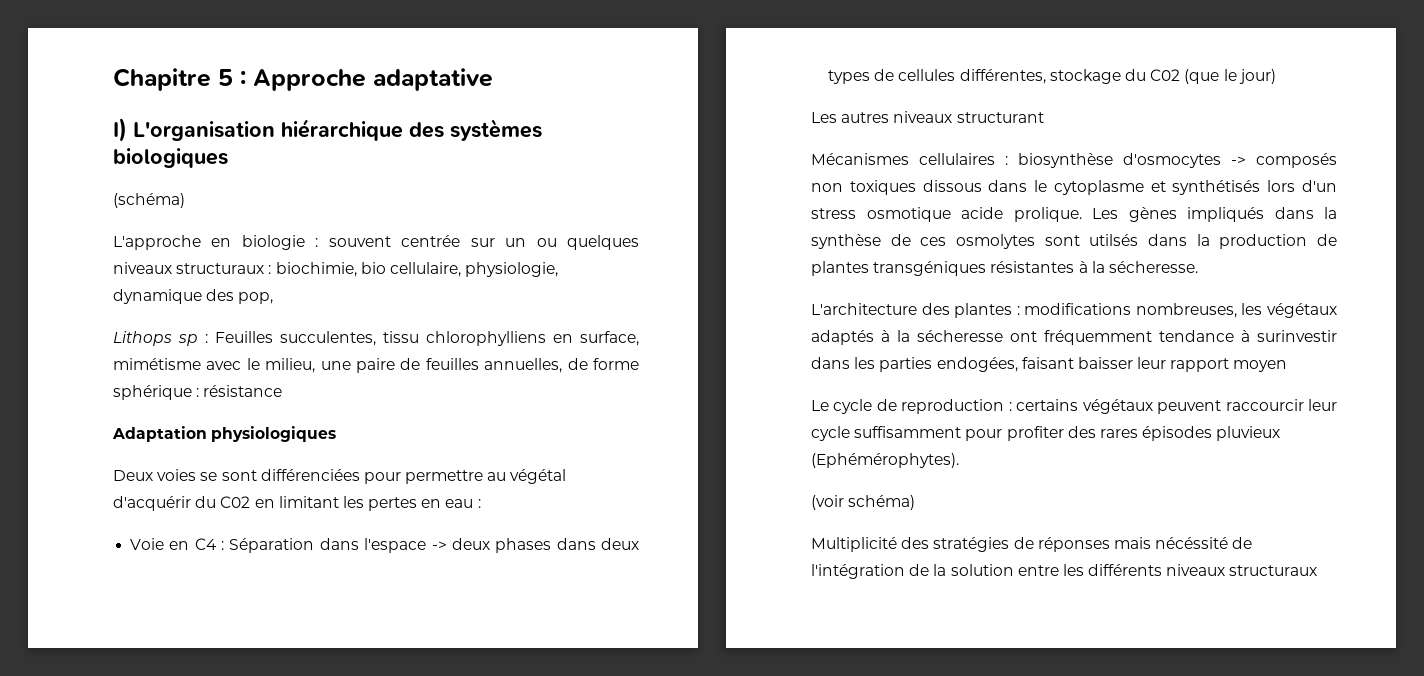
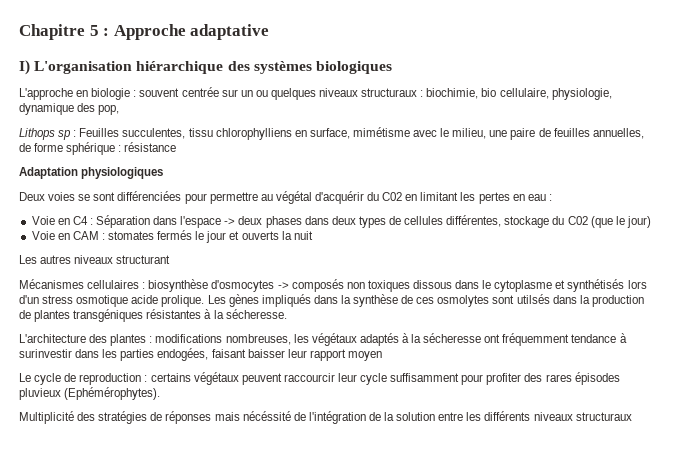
[113,193,185,208] // (schéma) -> (392, 67) none
(1276, 76) none -> [31,230,313,243] // Voie en CAM : stomates fermés le jour et ouverts la nuit
[811,495,916,510] // (voir schéma) -> (161, 393) none

